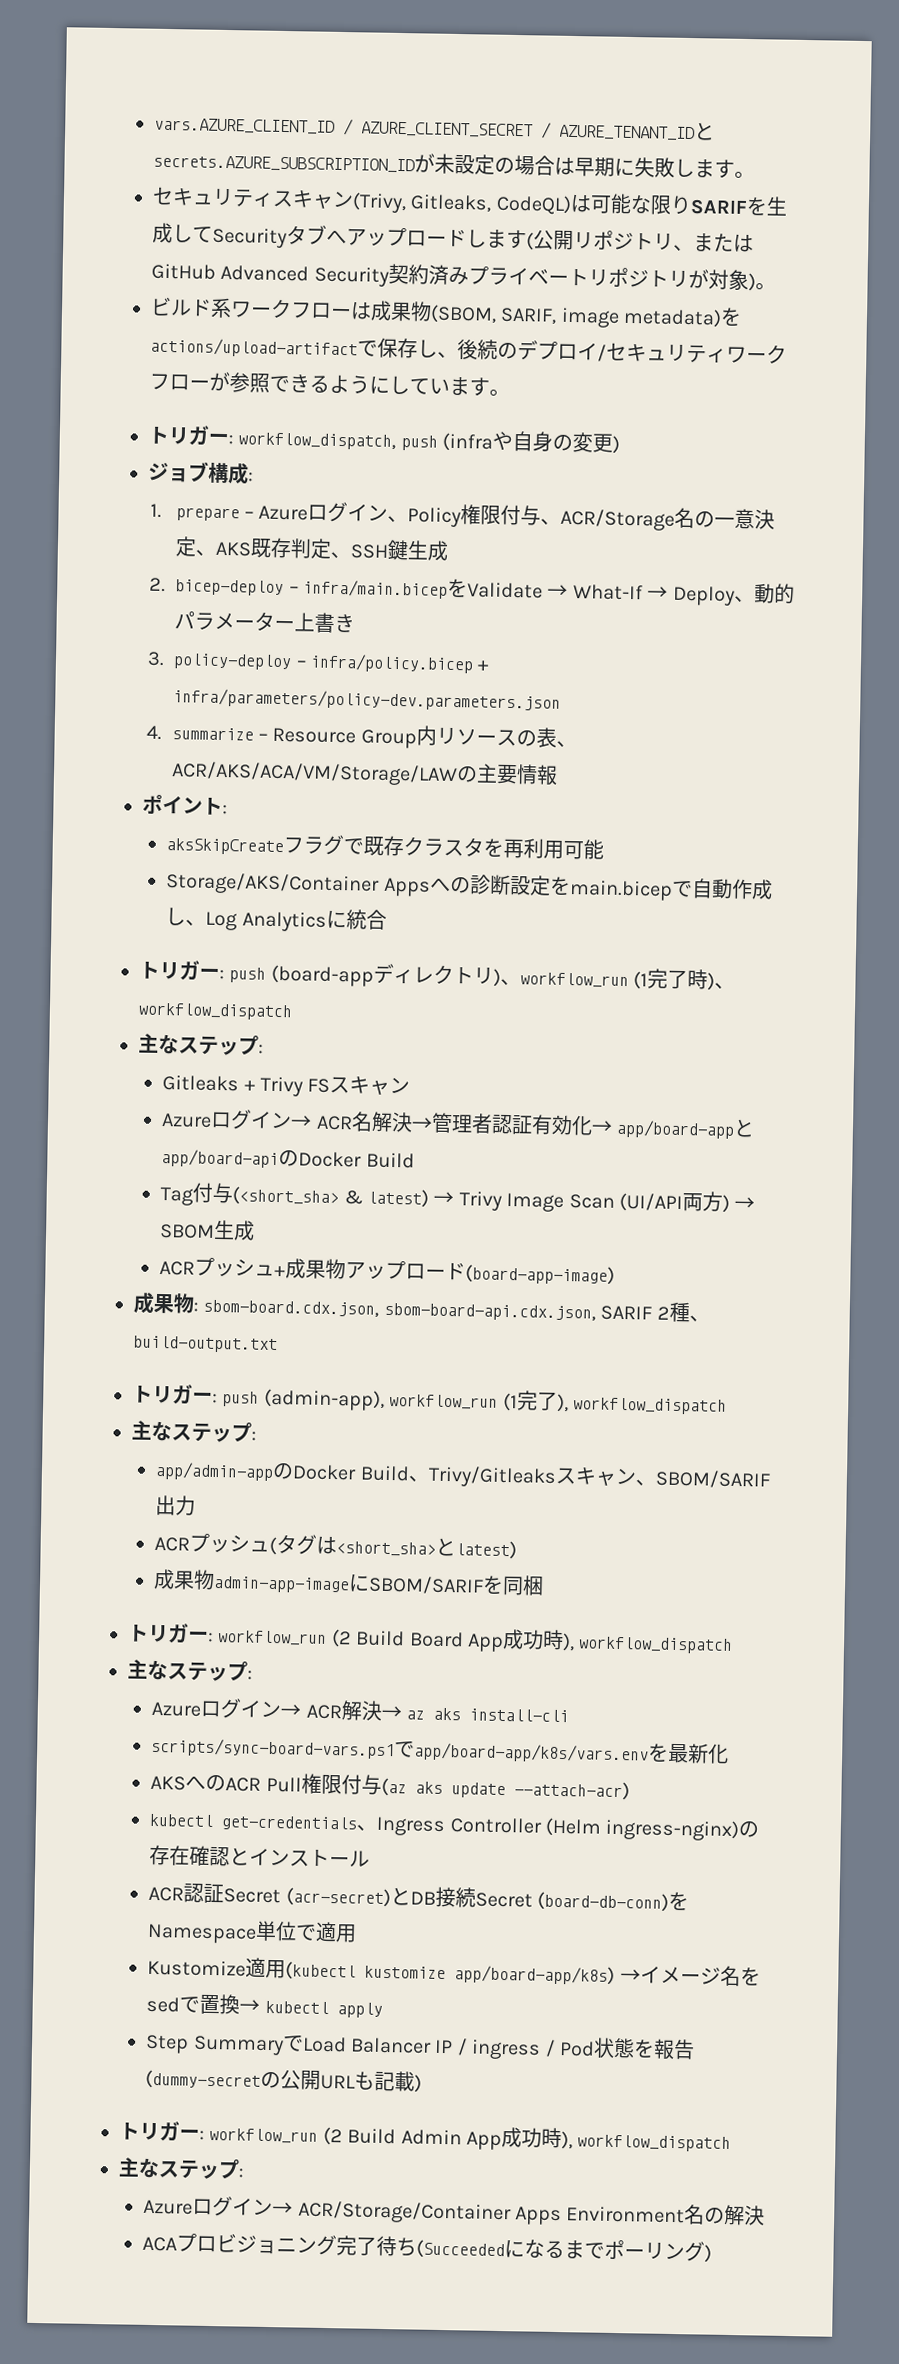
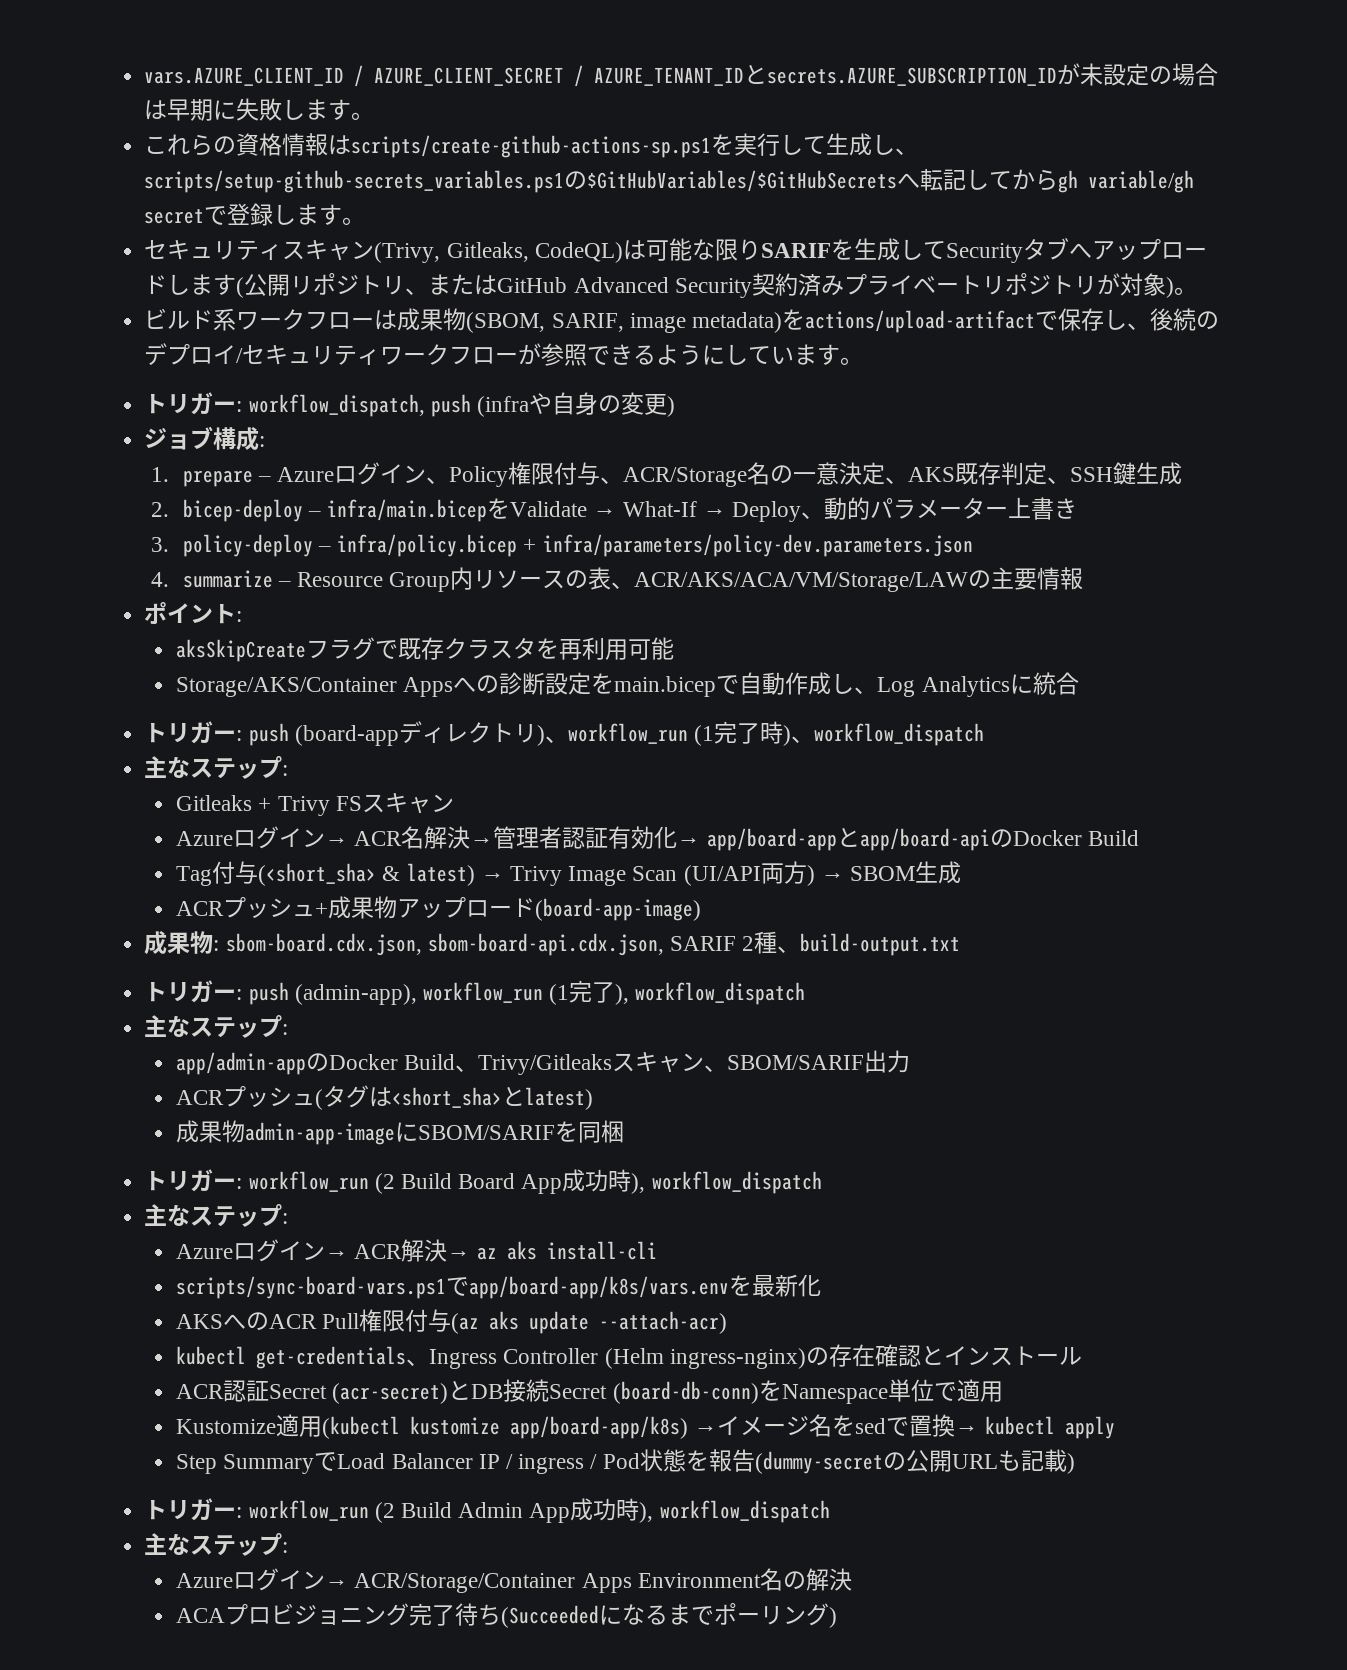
(755, 175) none -> [144,133,919,158] [144,169,1195,193] [144,203,366,226] // これらの資格情報はscripts/create-github-actions-sp.ps1を実行して生成し、scripts/setup-github-secrets_variables.ps1の$GitHubVariables/$GitHubSecretsへ転記してからgh variable/gh secretで登録します。

